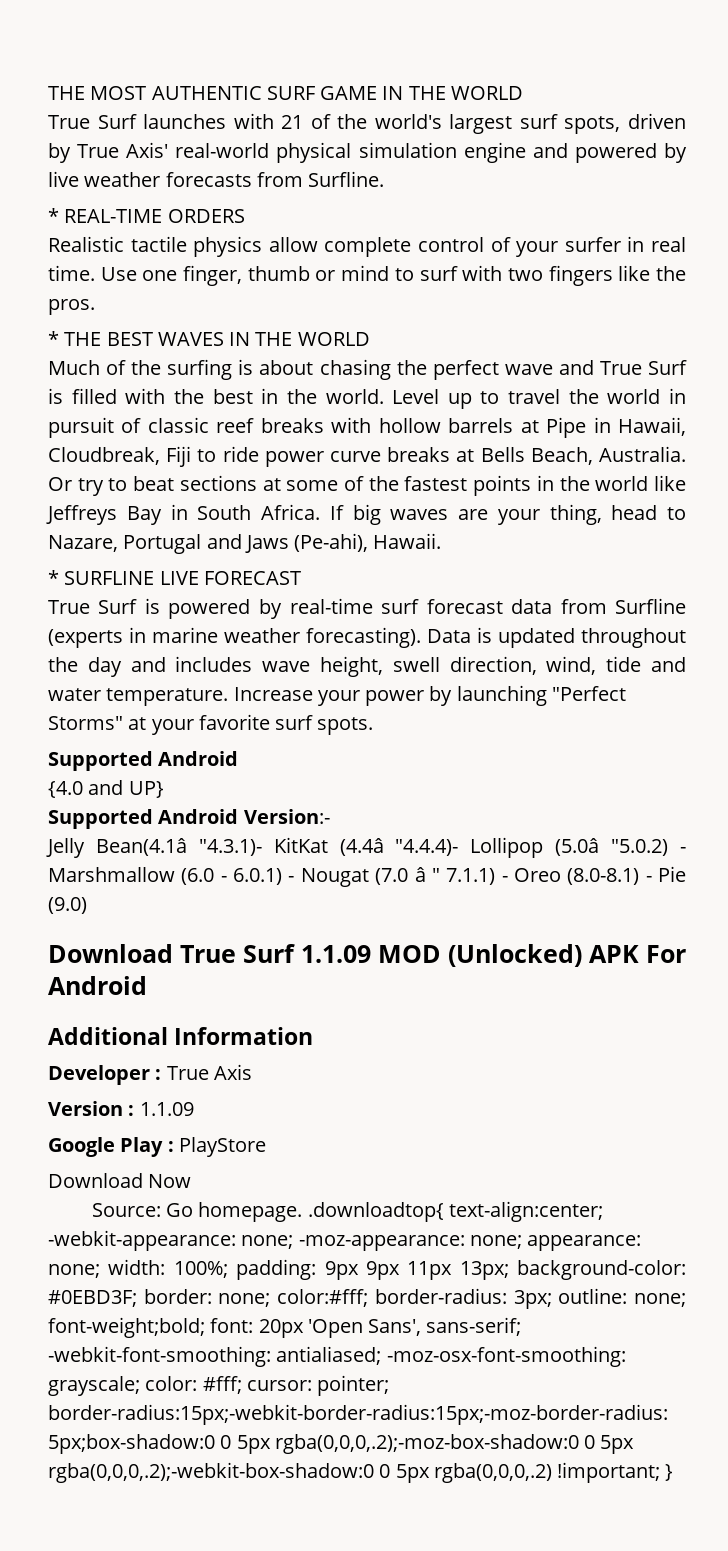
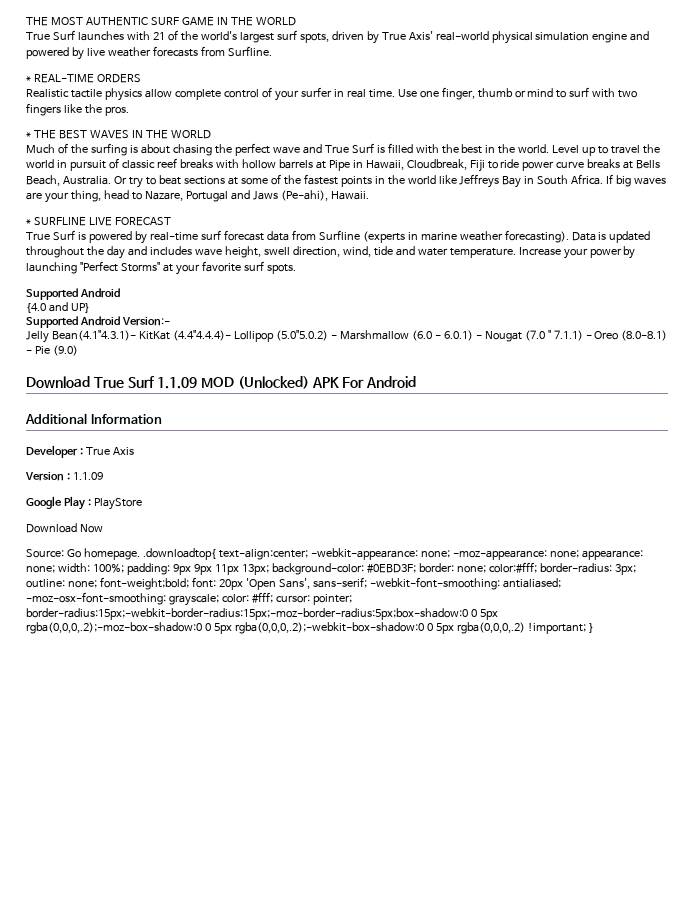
[95,837,669,858] Bean(4.1â "4.3.1)- KitKat (4.4â "4.4.4)- Lollipop (5.0â "5.0.2) -> [51,330,328,342] Bean(4.1"4.3.1)- KitKat (4.4"4.4.4)- Lollipop (5.0"5.0.2)
[414,867,426,882] â -> (545, 335) none

